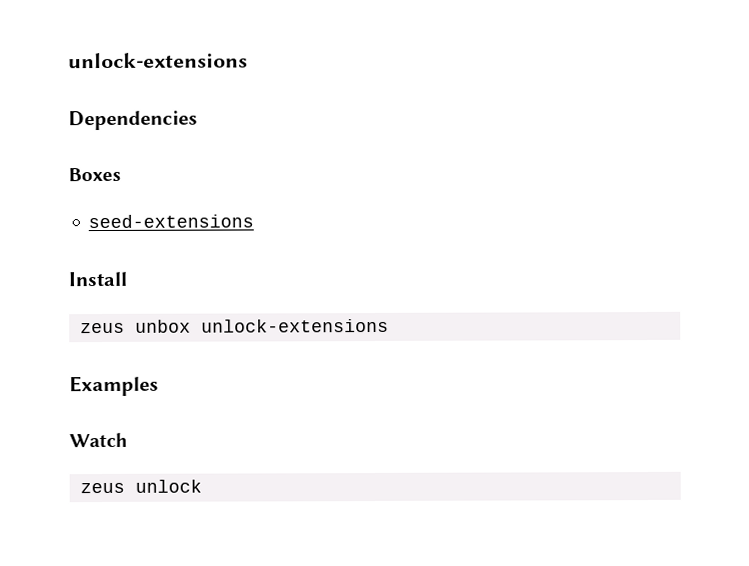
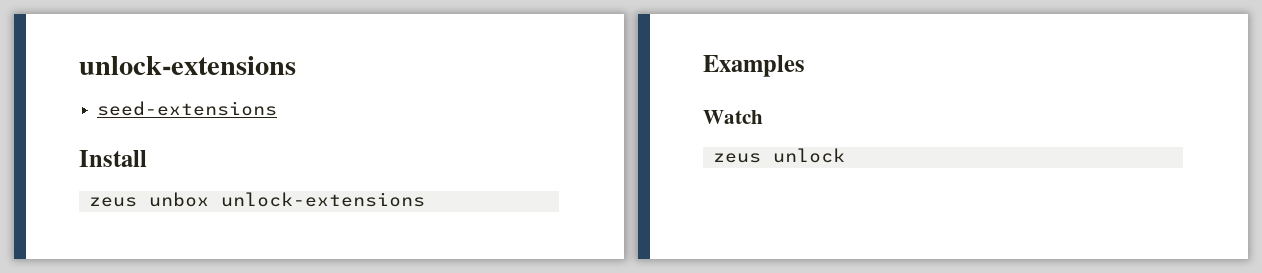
[68,52,248,69] [68,110,198,131] [68,167,121,182] unlock-extensions // Dependencies // Boxes -> [79,56,296,75] unlock-extensions

